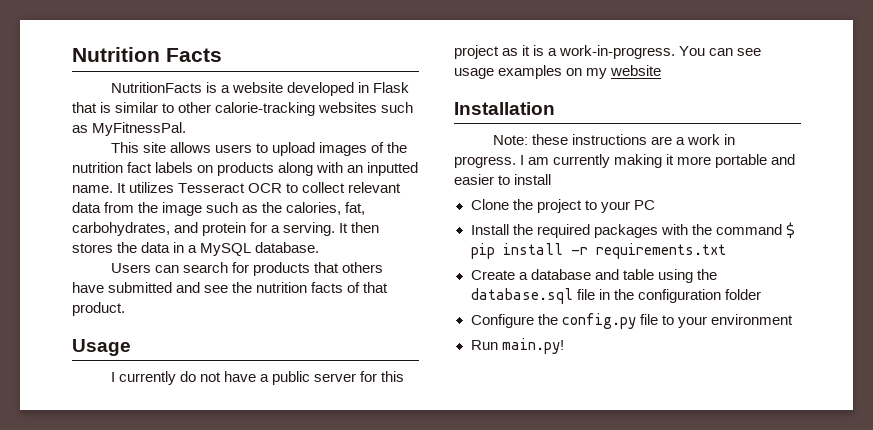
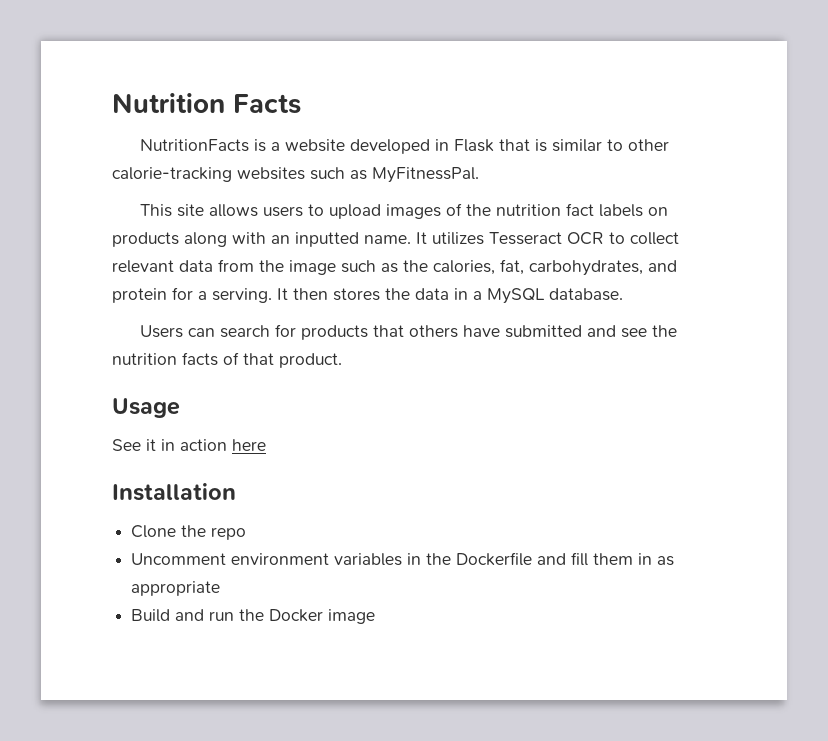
[110,371,405,385] [454,45,762,59] [454,65,662,79] [454,102,555,115] [492,134,736,145] [454,154,796,168] [454,174,552,185] [470,199,655,213] [470,222,795,238] [470,243,726,259] [470,269,717,283] [470,288,761,304] [470,313,793,329] [470,338,564,354] I currently do not have a public server for this project as it is a work-in-progress. You can see usage examples on my website // Installation // Note: these instructions are a work in progress. I am currently making it more portable and easier to install // Clone the project to your PC // Install the required packages with the command $ pip install -r requirements.txt // Create a database and table using the database.sql file in the configuration folder // Configure the config.py file to your environment // Run main.py! -> [112,439,266,451] [112,483,236,501] [131,525,247,540] [131,552,675,566] [131,581,221,596] [131,609,376,624] See it in action here // Installation // Clone the repo // Uncomment environment variables in the Dockerfile and fill them in as appropriate // Build and run the Docker image

